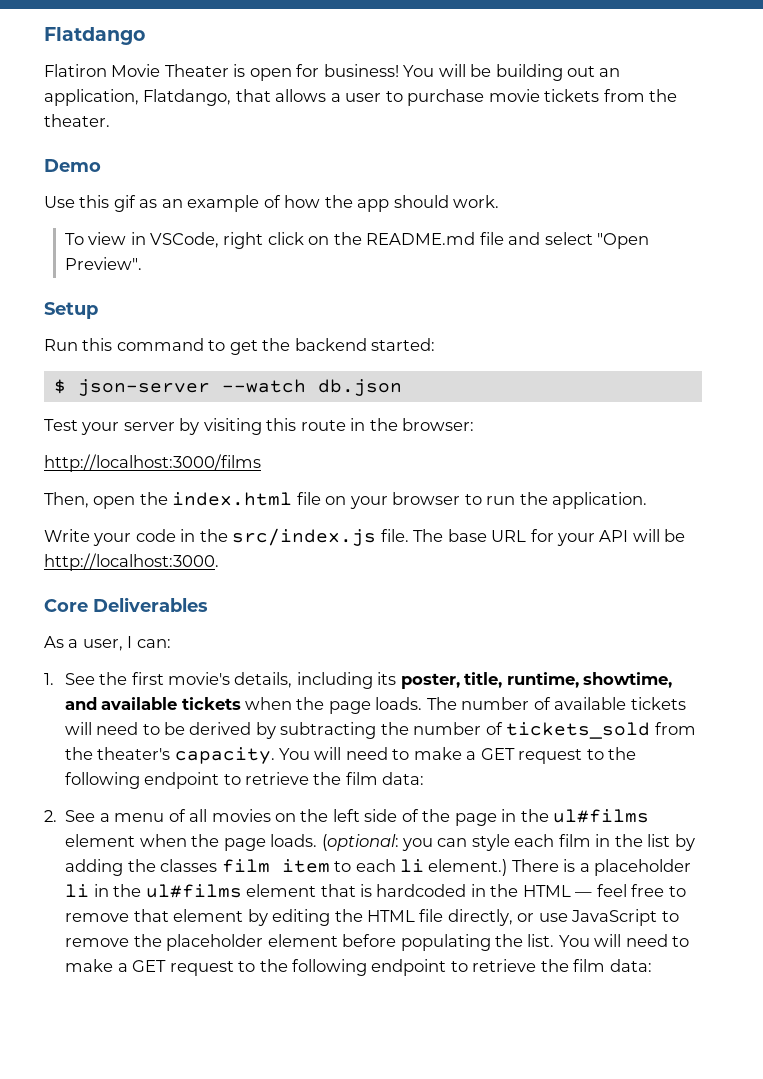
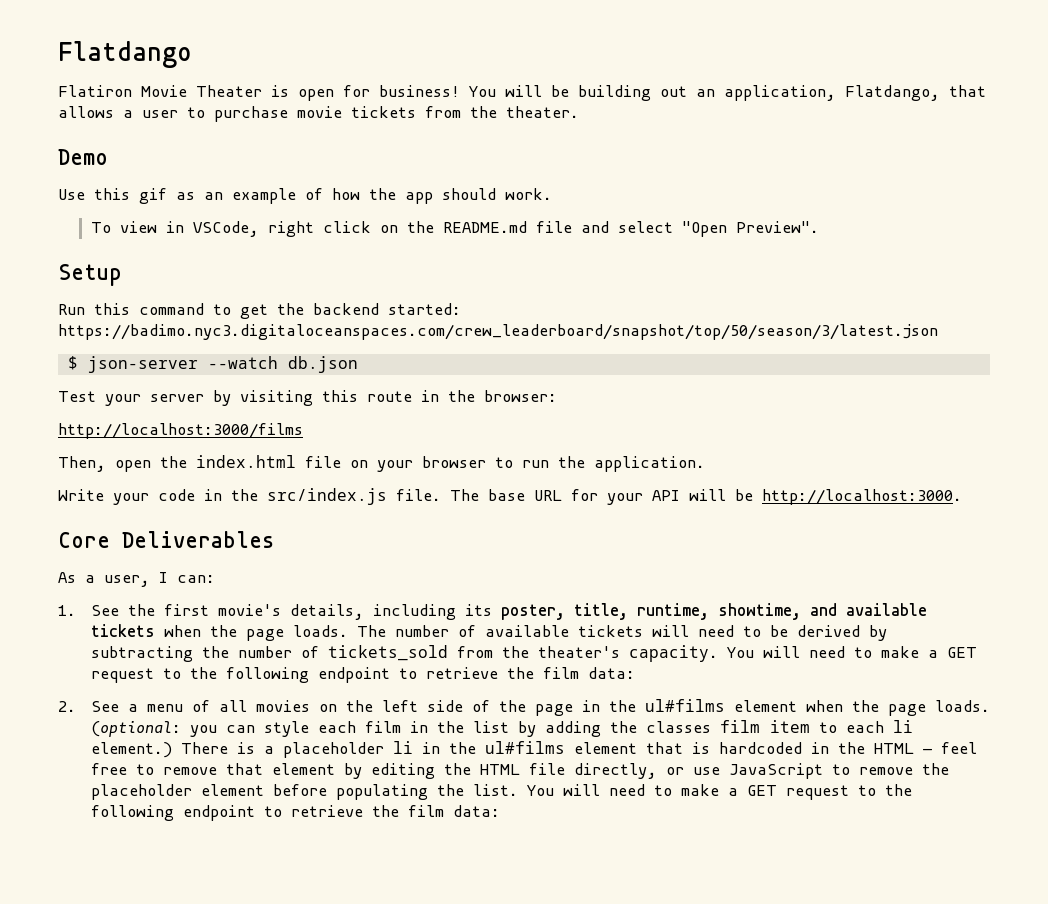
(436, 344) none -> [58,324,938,340] https://badimo.nyc3.digitaloceanspaces.com/crew_leaderboard/snapshot/top/50/season/3/latest.json

